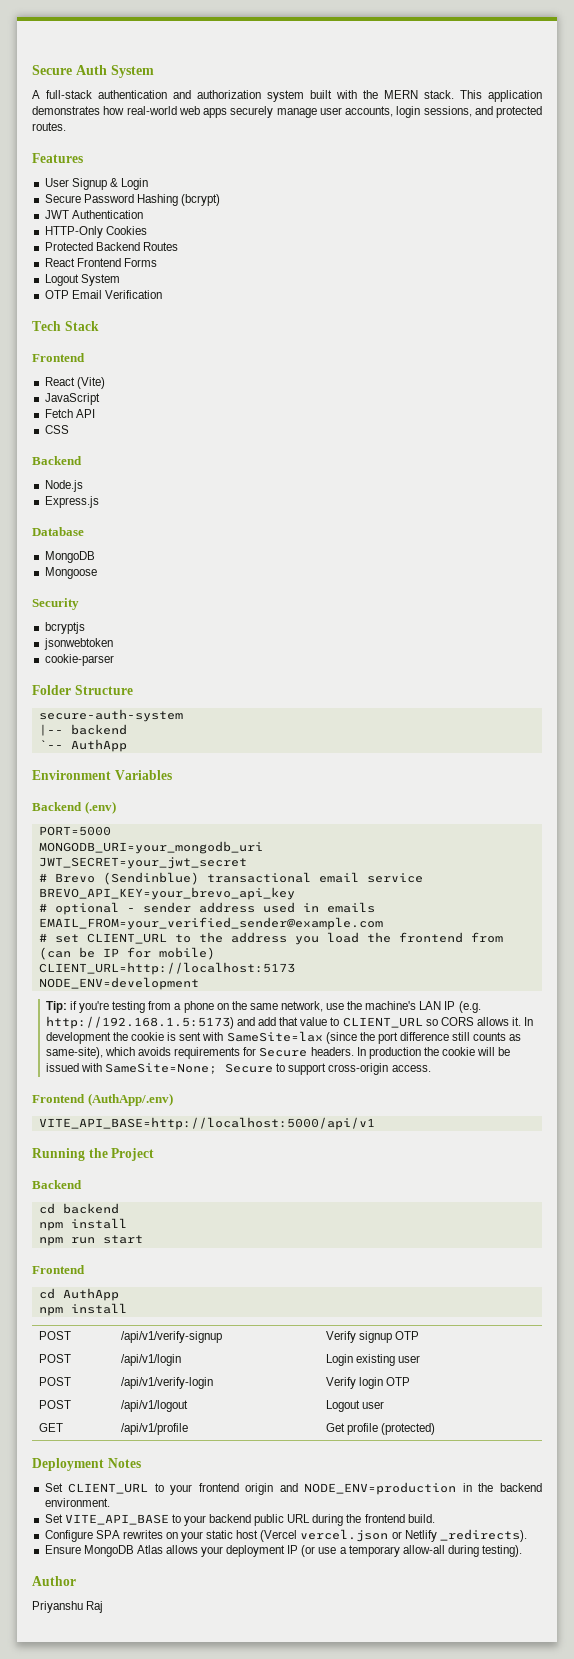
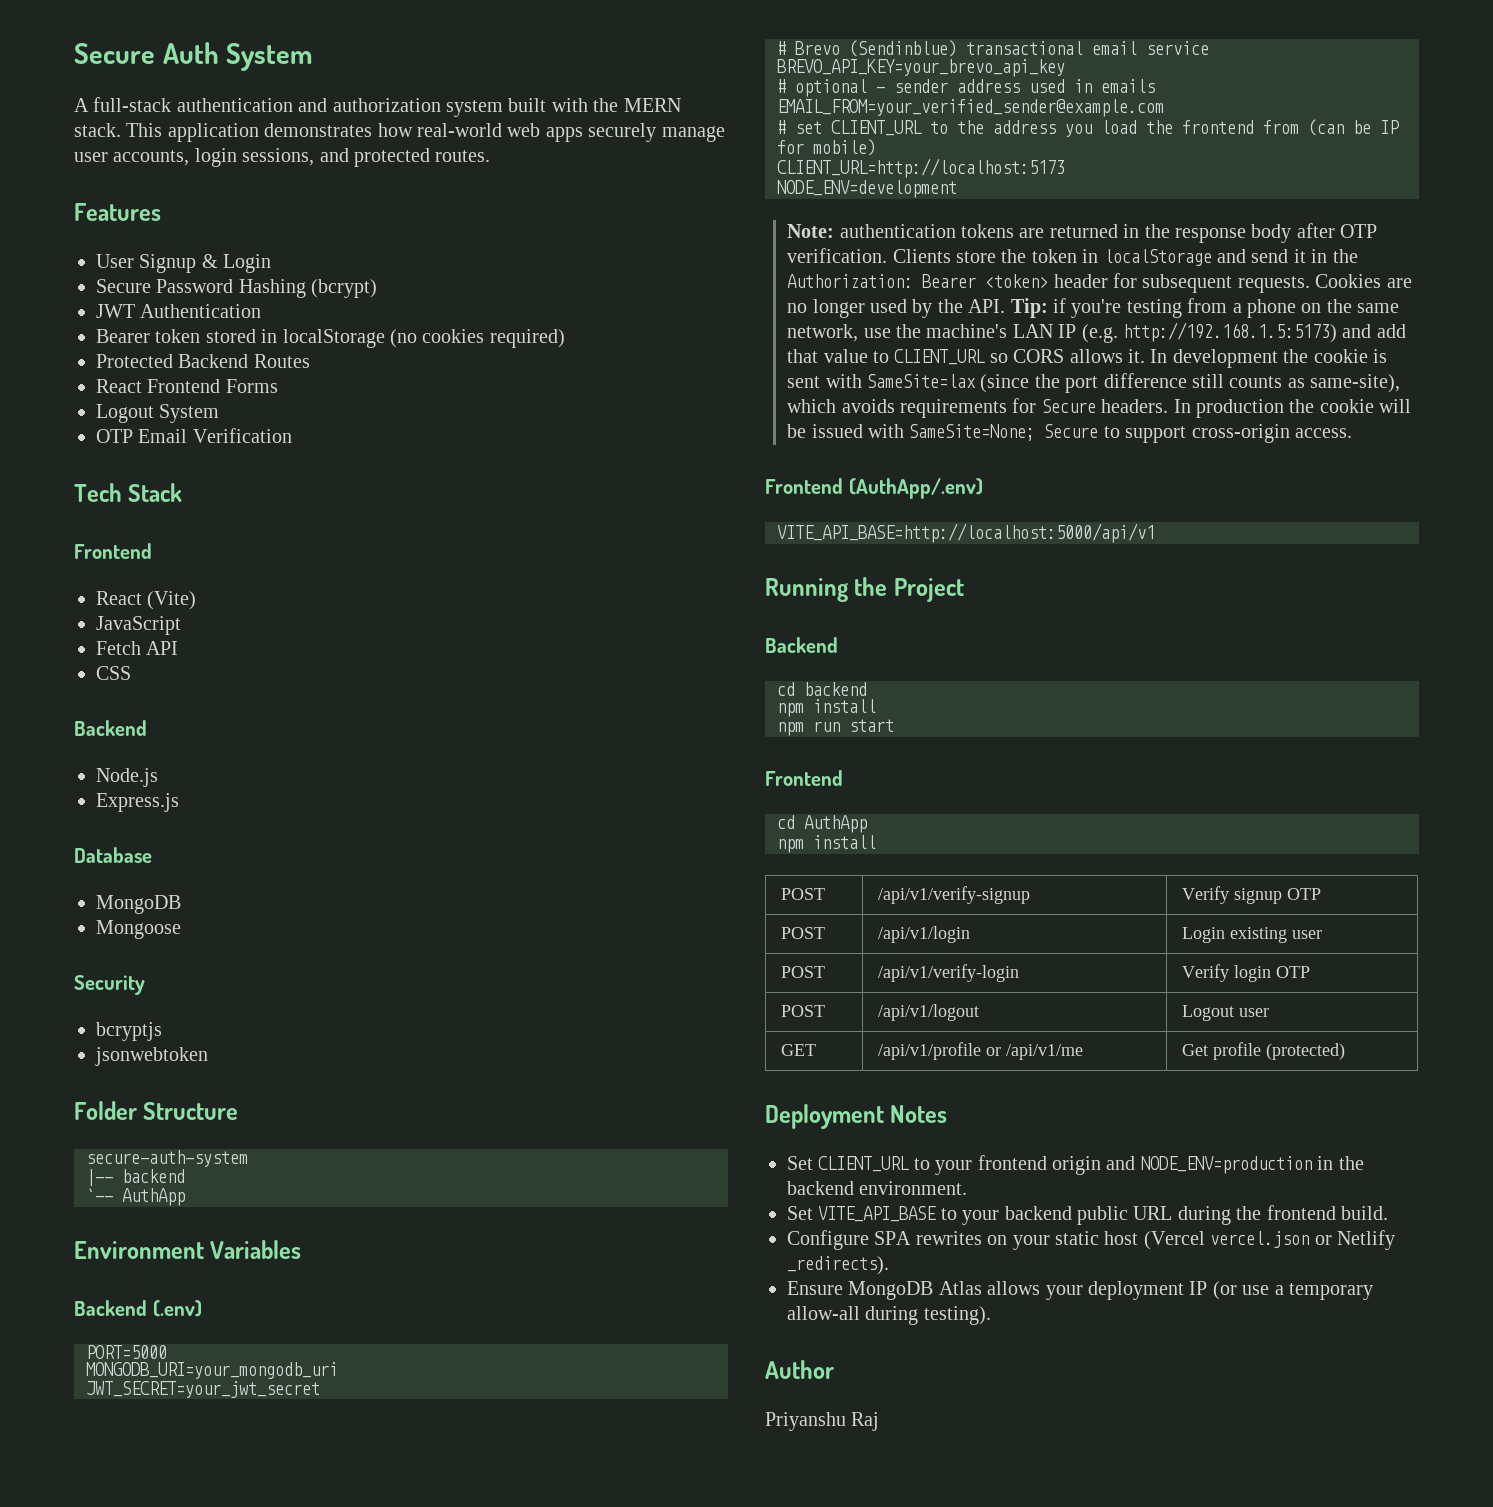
[44,226,147,238] HTTP-Only Cookies -> [96,329,565,348] Bearer token stored in localStorage (no cookies required)
[44,654,114,666] // cookie-parser -> (208, 1056) none
(199, 983) none -> [787,223,1378,243] [787,248,1358,266] [787,273,1412,293] [787,299,1006,318] Note: authentication tokens are returned in the response body after OTP verification. Clients store the token in localStorage and send it in the Authorization: Bearer <token> header for subsequent requests. Cookies are no longer used by the API.
(189, 1429) none -> [985,1044,1083,1060] or /api/v1/me

